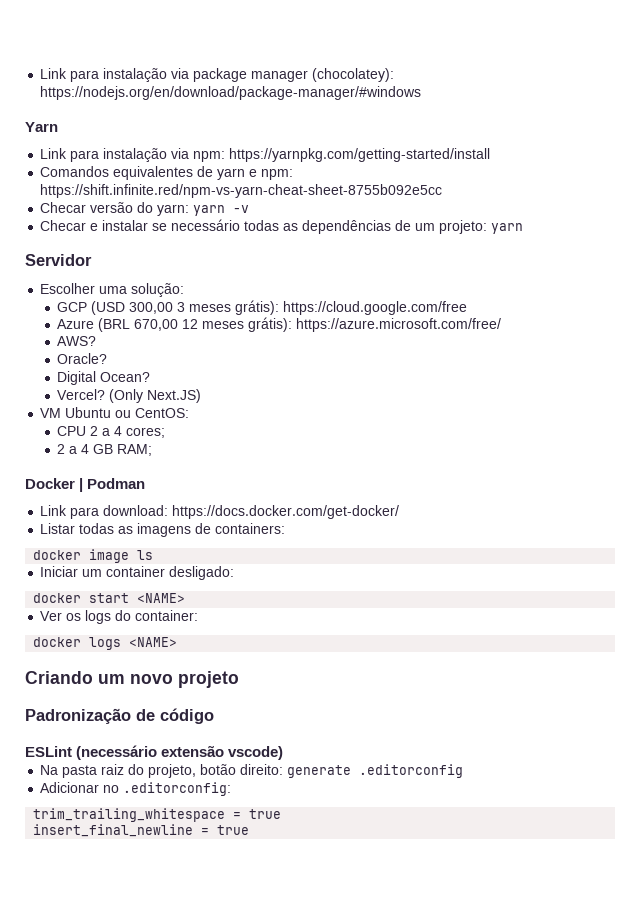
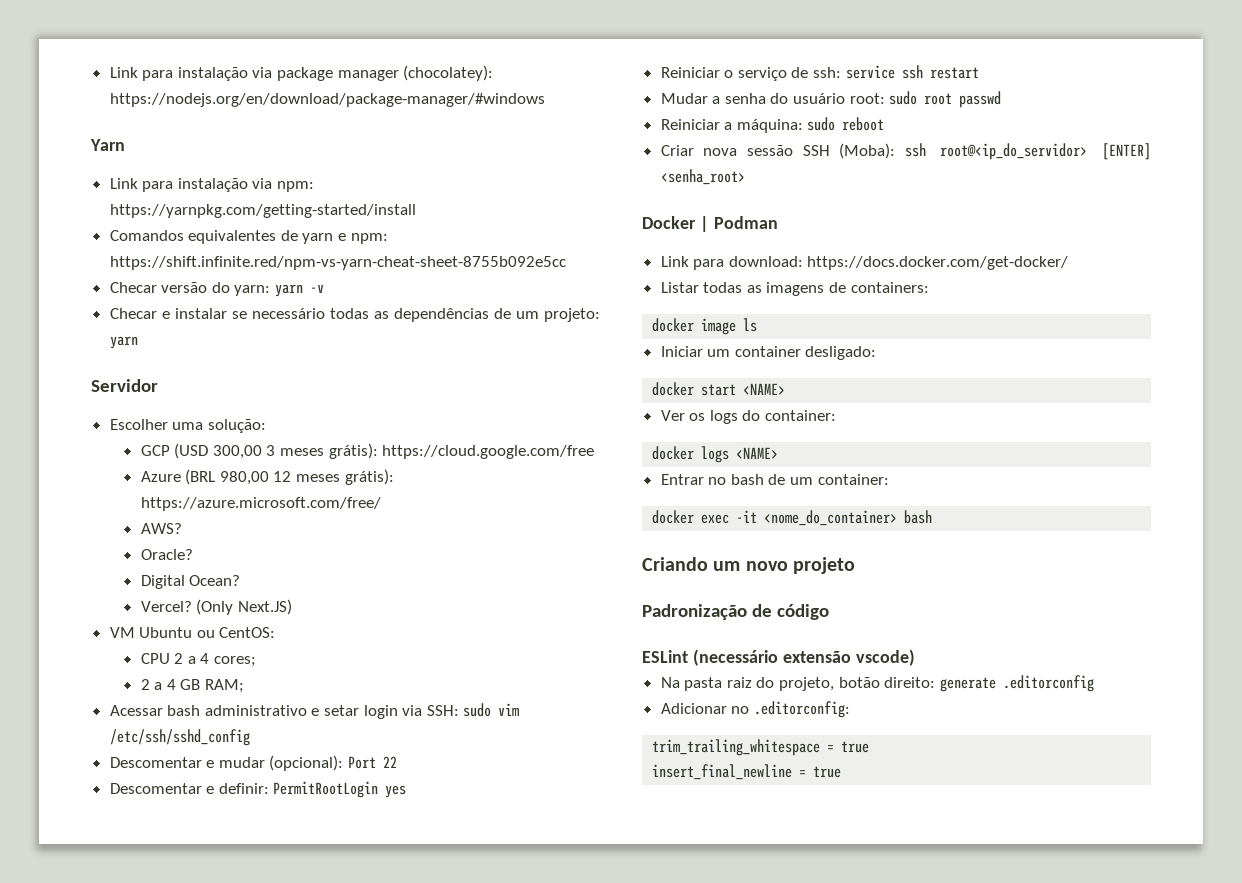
[134,319,179,331] 670,00 -> [219,471,269,485] 980,00
(153, 450) none -> [109,703,520,719] [109,729,250,746] [109,755,398,771] [109,781,407,798] [660,65,979,81] [660,91,1002,108] [660,117,885,133] [660,143,1151,160] [660,169,745,185] // Acessar bash administrativo e setar login via SSH: sudo vim /etc/ssh/sshd_config // Descomentar e mudar (opcional): Port 22 // Descomentar e definir: PermitRootLogin yes // Reiniciar o serviço de ssh: service ssh restart // Mudar a senha do usuário root: sudo root passwd // Reiniciar a máquina: sudo reboot // Criar nova sessão SSH (Moba): ssh root@<ip_do_servidor> [ENTER] <senha_root>
(178, 642) none -> [660,474,889,485] [652,510,933,526] // Entrar no bash de um container: // docker exec -it <nome_do_container> bash

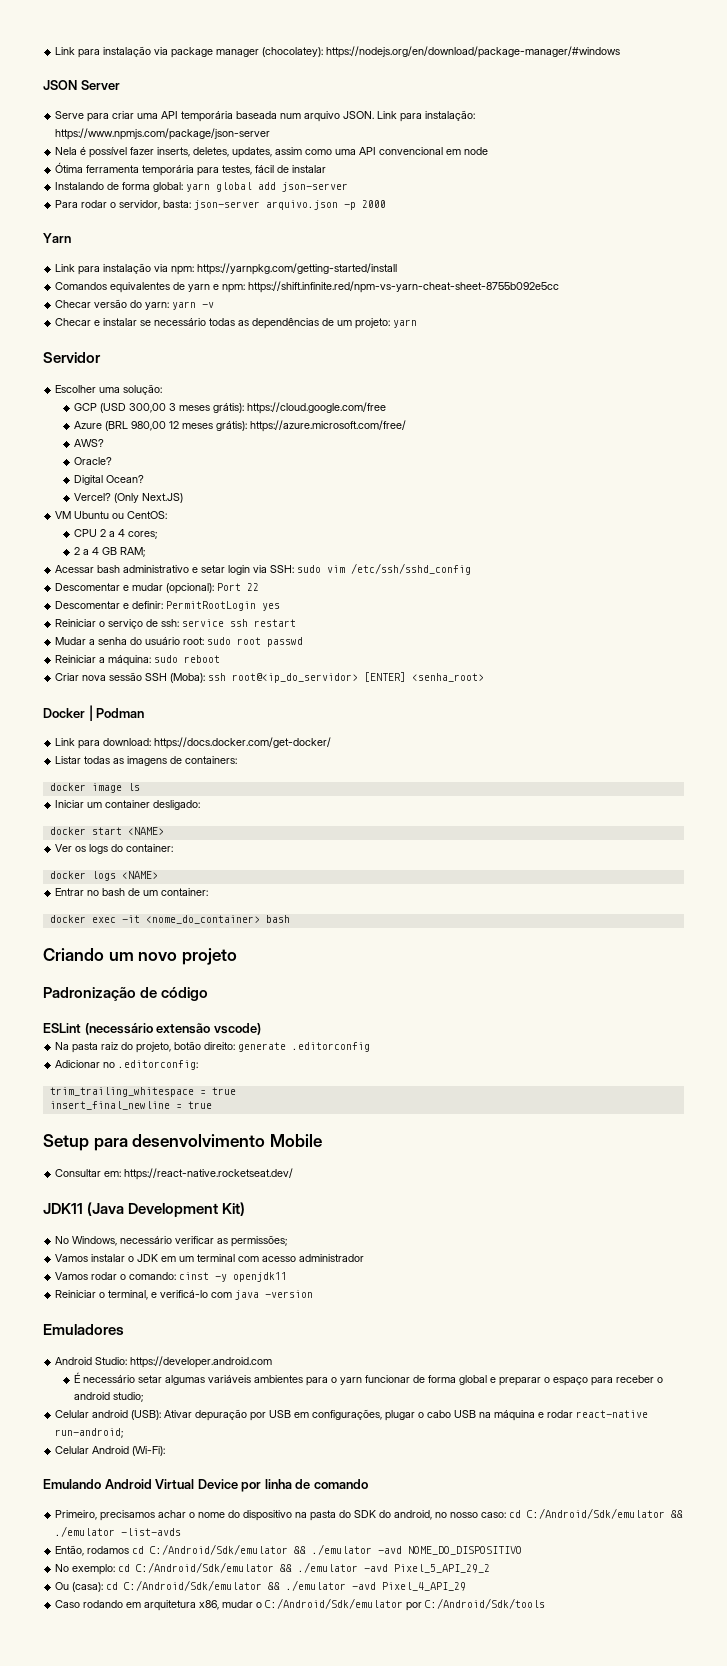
(545, 100) none -> [43,80,120,90] [55,110,476,122] [55,128,271,140] [55,147,489,158] [55,162,327,176] [55,182,349,192] [55,200,387,210] // JSON Server // Serve para criar uma API temporária baseada num arquivo JSON. Link para instalação: https://www.npmjs.com/package/json-server // Nela é possível fazer inserts, deletes, updates, assim como uma API convencional em node // Ótima ferramenta temporária para testes, fácil de instalar // Instalando de forma global: yarn global add json-server // Para rodar o servidor, basta: json-server arquivo.json -p 2000
(842, 772) none -> [43,1134,322,1151] [55,1168,294,1180] [43,1202,246,1217] [55,1235,288,1247] [55,1254,365,1262] [55,1272,288,1282] [55,1290,314,1300] [43,1324,124,1335] [55,1356,273,1368] [74,1372,664,1386] [74,1392,144,1402] [55,1409,649,1421] [55,1428,124,1438] [55,1446,166,1456] [43,1479,368,1492] [55,1508,684,1521] [55,1526,182,1537] [55,1544,523,1556] [55,1562,491,1575] [55,1580,467,1592] [55,1598,546,1611] // Setup para desenvolvimento Mobile // Consultar em: https://react-native.rocketseat.dev/ // JDK11 (Java Development Kit) // No Windows, necessário verificar as permissões; // Vamos instalar o JDK em um terminal com acesso administrador // Vamos rodar o comando: cinst -y openjdk11 // Reiniciar o terminal, e verificá-lo com java -version // Emuladores // Android Studio: https://developer.android.com // É necessário setar algumas variáveis ambientes para o yarn funcionar de forma global e preparar o espaço para receber o android studio; // Celular android (USB): Ativar depuração por USB em configurações, plugar o cabo USB na máquina e rodar react-native run-android; // Celular Android (Wi-Fi): // Emulando Android Virtual Device por linha de comando // Primeiro, precisamos achar o nome do dispositivo na pasta do SDK do android, no nosso caso: cd C:/Android/Sdk/emulator && ./emulator -list-avds // Então, rodamos cd C:/Android/Sdk/emulator && ./emulator -avd NOME_DO_DISPOSITIVO // No exemplo: cd C:/Android/Sdk/emulator && ./emulator -avd Pixel_5_API_29_2 // Ou (casa): cd C:/Android/Sdk/emulator && ./emulator -avd Pixel_4_API_29 // Caso rodando em arquitetura x86, mudar o C:/Android/Sdk/emulator por C:/Android/Sdk/tools

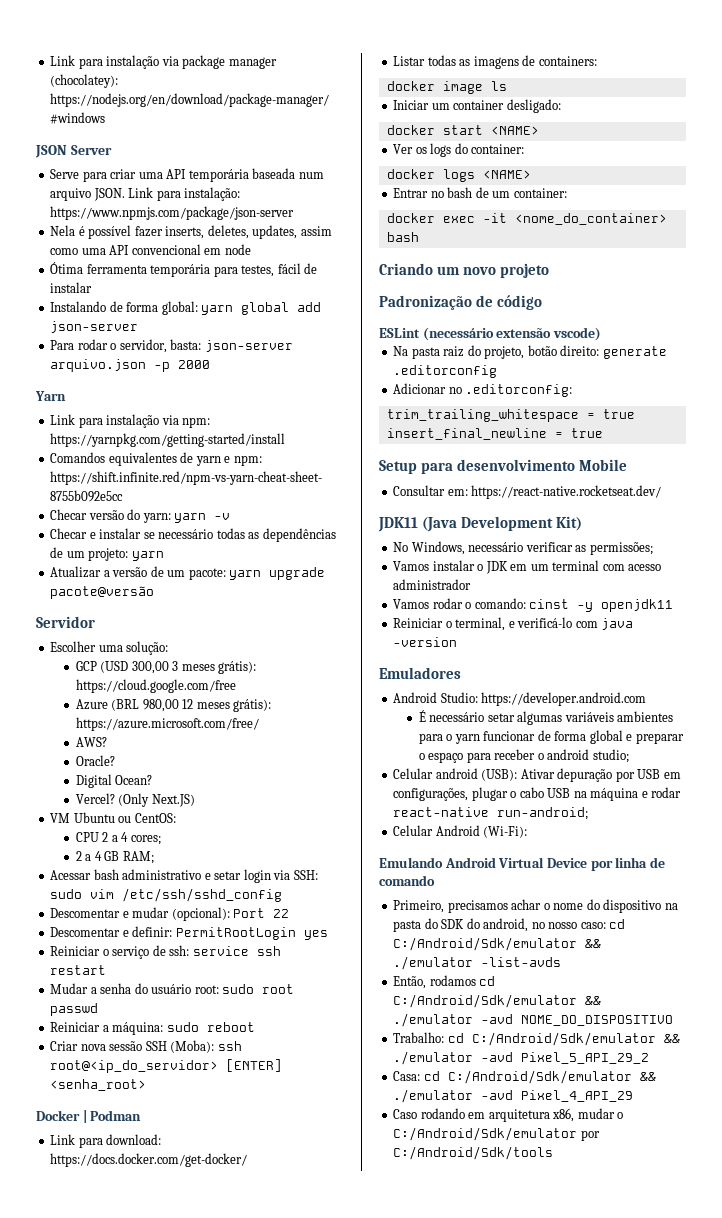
(418, 323) none -> [50,566,326,580] [50,586,155,599] // Atualizar a versão de um pacote: yarn upgrade pacote@versão
[55,1564,116,1575] No exemplo: -> [393,1032,445,1043] Trabalho:
[55,1582,104,1592] Ou (casa): -> [393,1071,421,1081] Casa:

